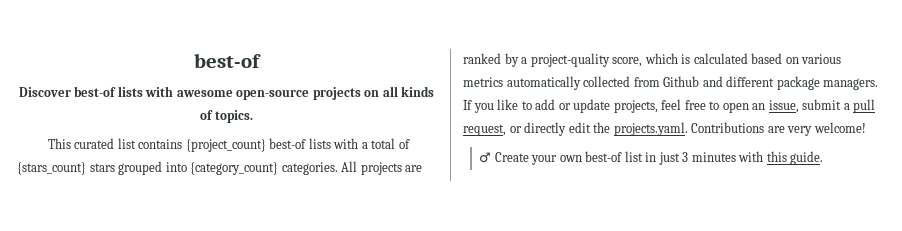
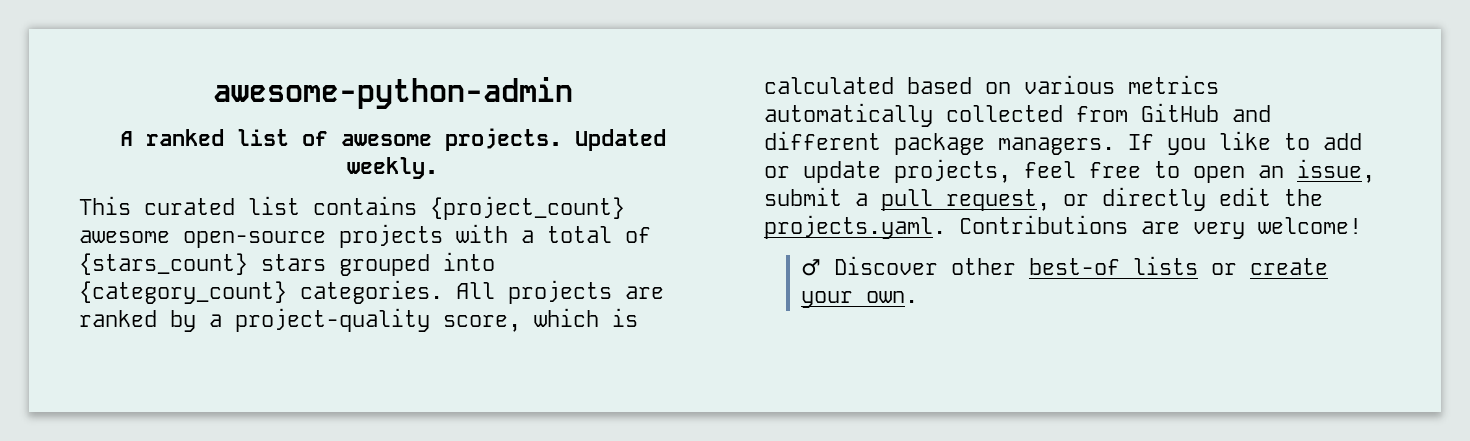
[194,53,261,68] [18,86,435,100] [200,110,253,123] best-of // Discover best-of lists with awesome open-source projects on all kinds of topics. -> [212,77,573,109] [119,128,666,151] [347,157,438,179] awesome-python-admin // A ranked list of awesome projects. Updated weekly.
[269,138,331,149] best-of lists -> [79,224,443,248] awesome open-source projects
[663,76,700,87] Github -> [1141,103,1219,122] GitHub
[494,151,824,165] Create your own best-of list in just 3 minutes with this guide. -> [834,256,1329,275] [801,291,919,308] Discover other best-of lists or create your own.

